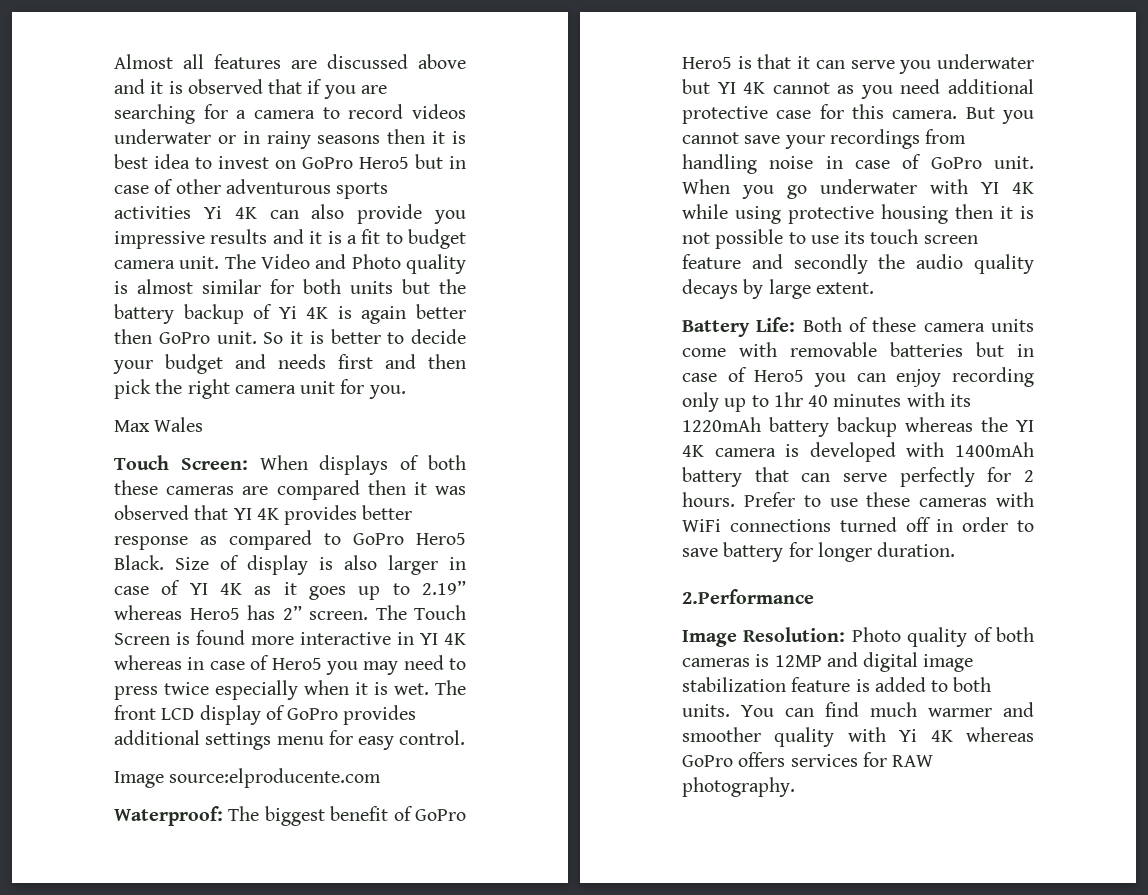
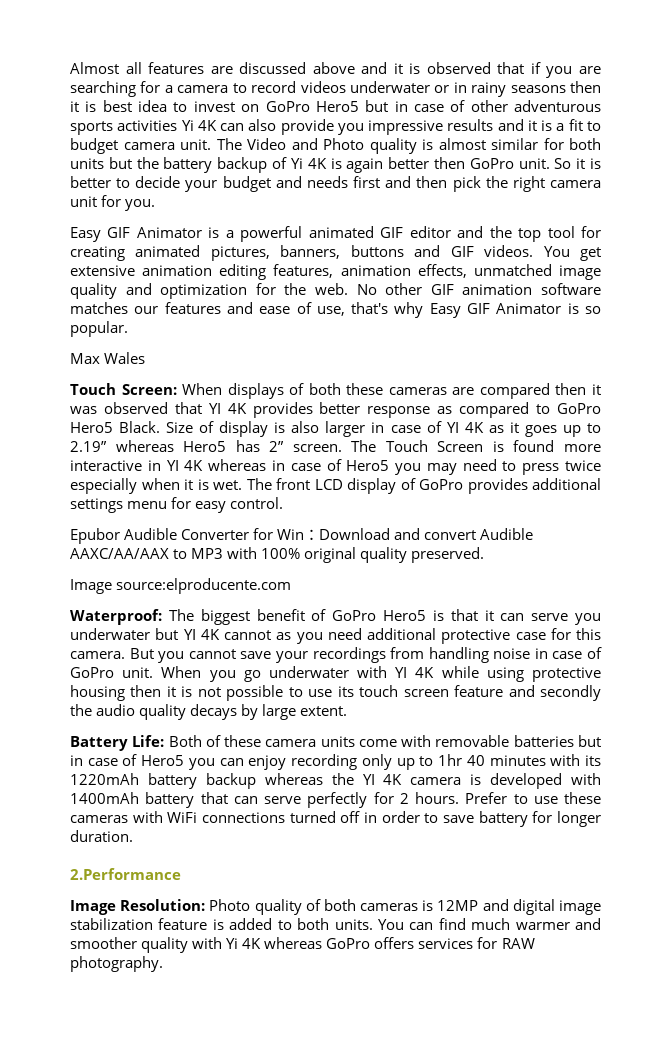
(406, 392) none -> [70,226,601,242] [70,245,602,261] [70,264,602,280] [70,283,602,299] [70,302,602,318] [70,321,128,337] // Easy GIF Animator is a powerful animated GIF editor and the top tool for creating animated pictures, banners, buttons and GIF videos. You get extensive animation editing features, animation effects, unmatched image quality and optimization for the web. No other GIF animation software matches our features and ease of use, that's why Easy GIF Animator is so popular.
(466, 737) none -> [70,528,534,544] [70,547,485,563] // Epubor Audible Converter for Win：Download and convert Audible AAXC/AA/AAX to MP3 with 100% original quality preserved.

